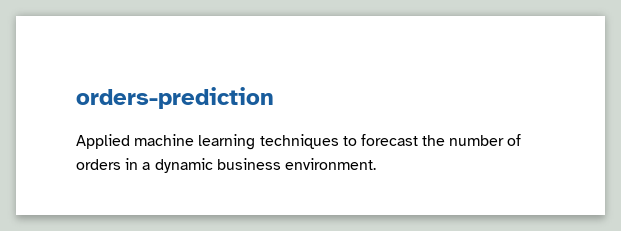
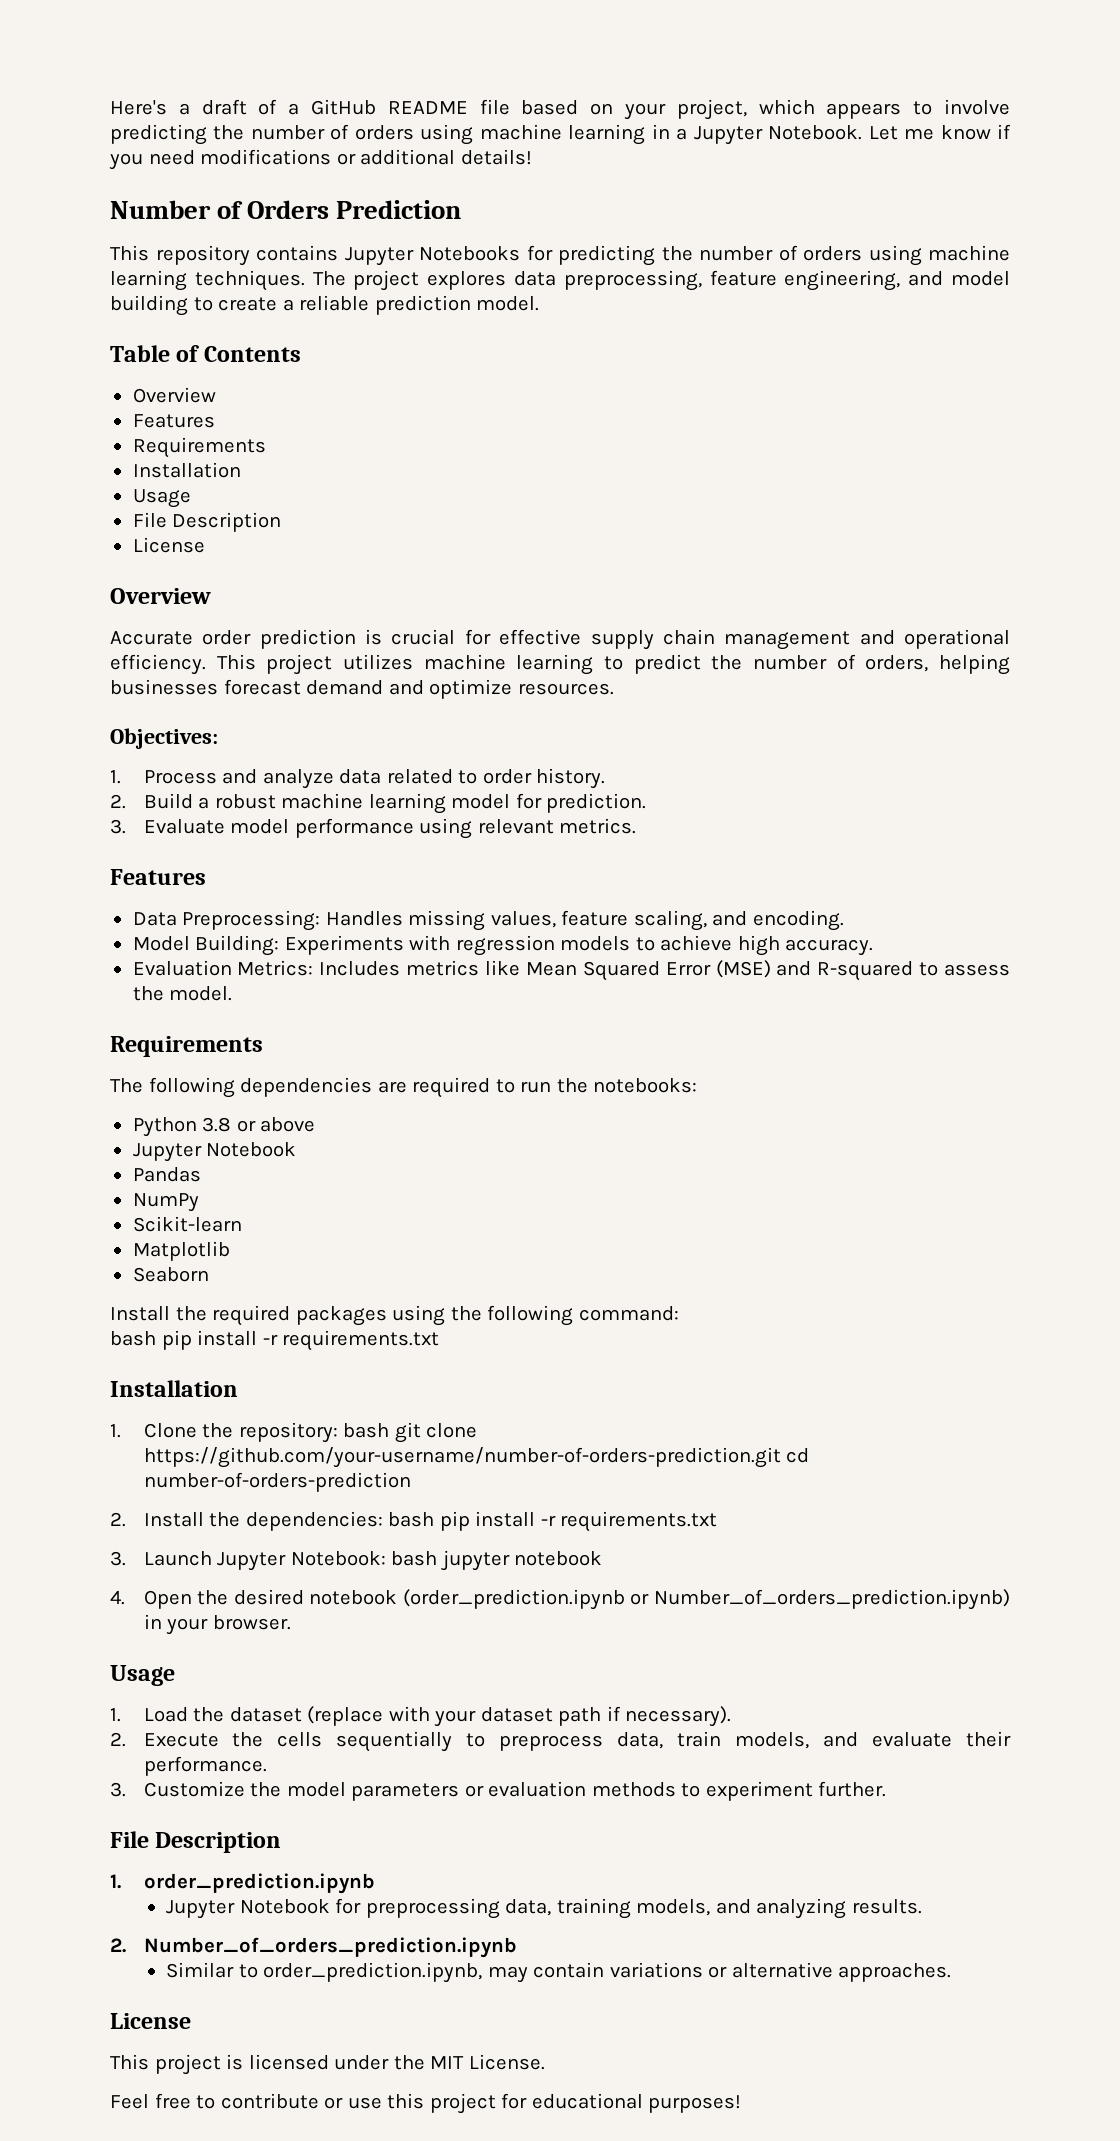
[76,87,274,109] [76,134,522,150] [76,158,376,173] orders-prediction // Applied machine learning techniques to forecast the number of orders in a dynamic business environment. -> [110,99,1010,120] [110,124,1012,145] [109,149,532,170] [110,200,462,219] [110,245,1010,266] [110,270,1010,291] [110,295,540,316] [110,345,301,362] [132,387,216,403] [132,414,215,428] [132,437,266,458] [132,462,241,478] [132,489,191,508] [132,512,282,532] [132,537,205,553] [110,588,211,604] [110,629,1011,650] [110,654,1010,675] [110,679,614,699] [110,728,218,749] [110,768,606,789] [110,793,647,814] [110,818,637,839] [110,869,206,885] [132,910,844,931] [132,935,874,956] [132,960,1011,981] [132,986,233,1001] [110,1036,263,1057] [110,1077,698,1098] [132,1117,316,1137] [132,1142,297,1162] [132,1167,201,1182] [132,1193,199,1212] [132,1216,242,1232] [132,1241,230,1261] [132,1267,209,1282] [110,1305,679,1326] [110,1330,440,1351] [110,1380,238,1397] [110,1422,478,1443] [143,1447,810,1468] [143,1472,411,1492] [110,1511,718,1532] [110,1550,603,1571] [110,1589,1010,1610] [143,1614,291,1635] [110,1665,175,1686] [110,1706,732,1727] [110,1731,1011,1752] [143,1756,267,1776] [110,1781,887,1801] [110,1831,282,1853] [110,1873,375,1894] [166,1898,922,1919] [110,1937,517,1958] [166,1962,952,1983] [110,2013,191,2029] [110,2054,545,2075] [110,2093,742,2114] Here's a draft of a GitHub README file based on your project, which appears to involve predicting the number of orders using machine learning in a Jupyter Notebook. Let me know if you need modifications or additional details! // Number of Orders Prediction // This repository contains Jupyter Notebooks for predicting the number of orders using machine learning techniques. The project explores data preprocessing, feature engineering, and model building to create a reliable prediction model. // Table of Contents // Overview // Features // Requirements // Installation // Usage // File Description // License // Overview // Accurate order prediction is crucial for effective supply chain management and operational efficiency. This project utilizes machine learning to predict the number of orders, helping businesses forecast demand and optimize resources. // Objectives: // 1. Process and analyze data related to order history. // 2. Build a robust machine learning model for prediction. // 3. Evaluate model performance using relevant metrics. // Features // Data Preprocessing: Handles missing values, feature scaling, and encoding. // Model Building: Experiments with regression models to achieve high accuracy. // Evaluation Metrics: Includes metrics like Mean Squared Error (MSE) and R-squared to assess the model. // Requirements // The following dependencies are required to run the notebooks: // Python 3.8 or above // Jupyter Notebook // Pandas // NumPy // Scikit-learn // Matplotlib // Seaborn // Install the required packages using the following command: // bash pip install -r requirements.txt // Installation // 1. Clone the repository: bash git clone https://github.com/your-username/number-of-orders-prediction.git cd number-of-orders-prediction // 2. Install the dependencies: bash pip install -r requirements.txt // 3. Launch Jupyter Notebook: bash jupyter notebook // 4. Open the desired notebook (order_prediction.ipynb or Number_of_orders_prediction.ipynb) in your browser. // Usage // 1. Load the dataset (replace with your dataset path if necessary). // 2. Execute the cells sequentially to preprocess data, train models, and evaluate their performance. // 3. Customize the model parameters or evaluation methods to experiment further. // File Description // 1. order_prediction.ipynb // Jupyter Notebook for preprocessing data, training models, and analyzing results. // 2. Number_of_orders_prediction.ipynb // Similar to order_prediction.ipynb, may contain variations or alternative approaches. // License // This project is licensed under the MIT License. // Feel free to contribute or use this project for educational purposes!

